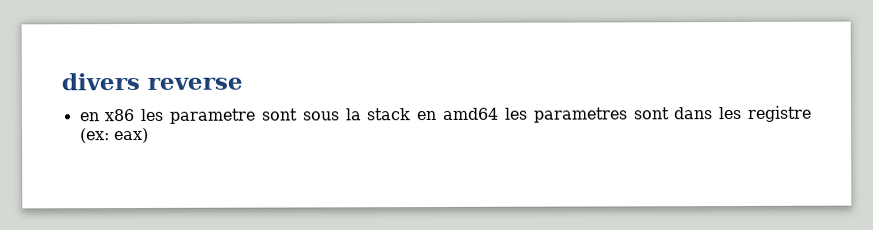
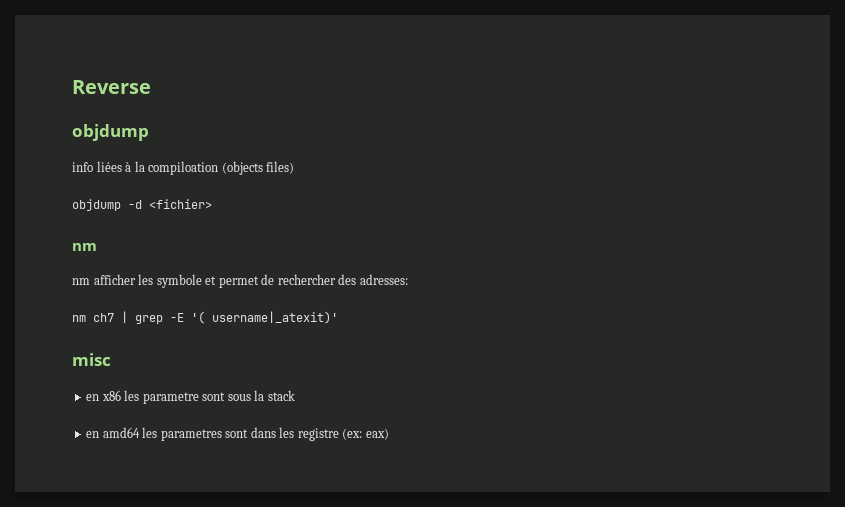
[61,72,243,91] divers reverse -> [72,80,151,94] [72,124,149,141] [72,161,295,175] [72,199,212,211] [72,243,97,251] [72,274,408,288] [72,311,338,324] [72,353,111,366] Reverse // objdump // info liées à la compiloation (objects files) // objdump -d <fichier> // nm // nm afficher les symbole et permet de rechercher des adresses: // nm ch7 | grep -E '( username|_atexit)' // misc
(412, 114) none -> (295, 395) //

